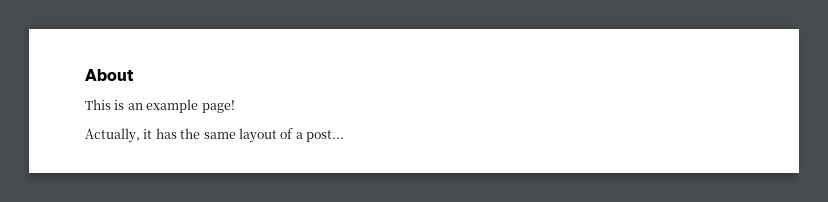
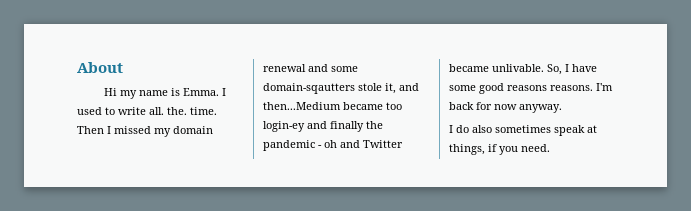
[85,99,235,113] [85,128,344,143] This is an example page! // Actually, it has the same layout of a post... -> [104,88,227,99] [77,107,217,115] [77,126,213,137] [263,64,358,72] [263,83,419,94] [263,102,402,110] [263,121,383,132] [263,140,403,151] [449,64,597,75] [449,83,613,94] [449,102,562,113] [449,125,597,136] [449,144,550,155] Hi my name is Emma. I used to write all. the. time. Then I missed my domain renewal and some domain-sqautters stole it, and then...Medium became too login-ey and finally the pandemic - oh and Twitter became unlivable. So, I have some good reasons reasons. I'm back for now anyway. // I do also sometimes speak at things, if you need.

